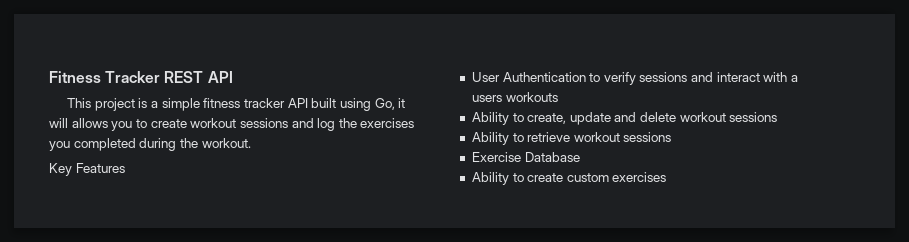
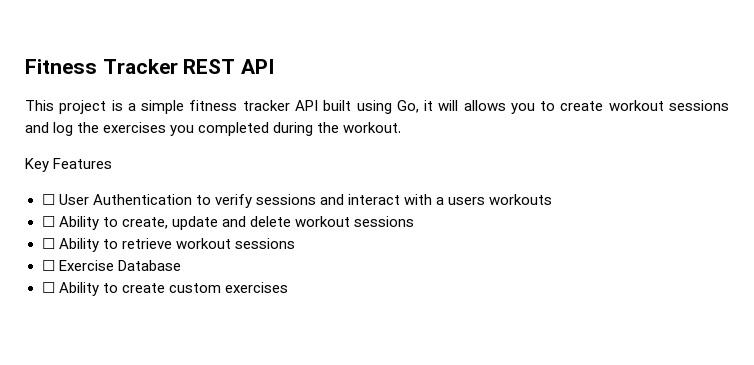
(125, 168) none -> [41,194,55,205] ☐
(558, 97) none -> [41,216,55,227] ☐
(778, 117) none -> [41,238,55,249] ☐
(672, 137) none -> [41,260,55,271] ☐
(580, 157) none -> [41,282,55,293] ☐

